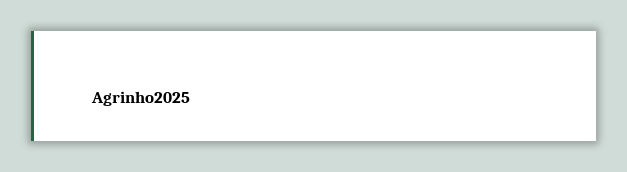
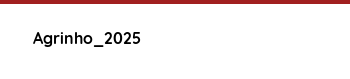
[91,91,190,106] Agrinho2025 -> [33,31,141,47] Agrinho_2025

